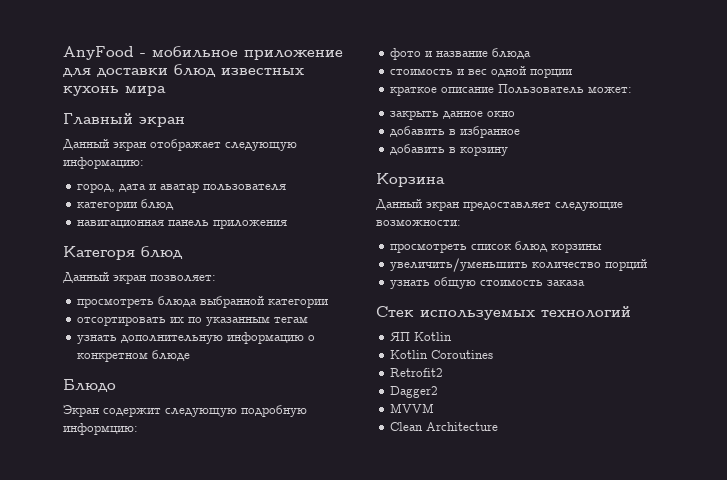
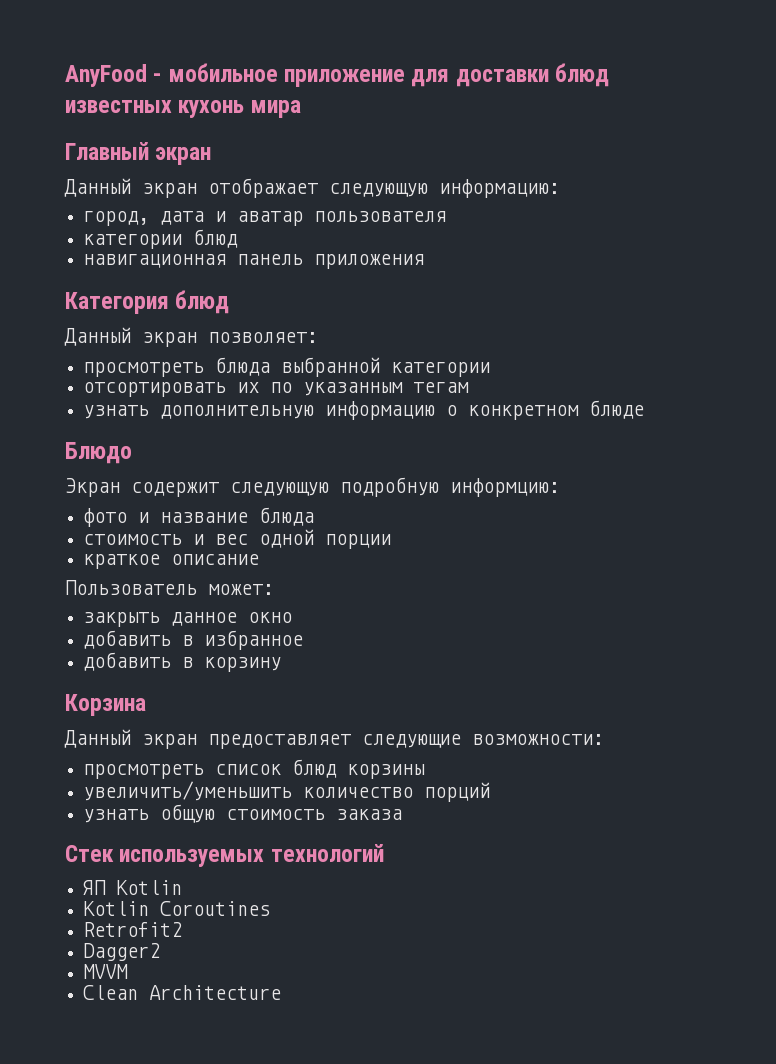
[63,246,135,260] Категоря -> [65,292,169,314] Категория
(495, 90) none -> (260, 559) //

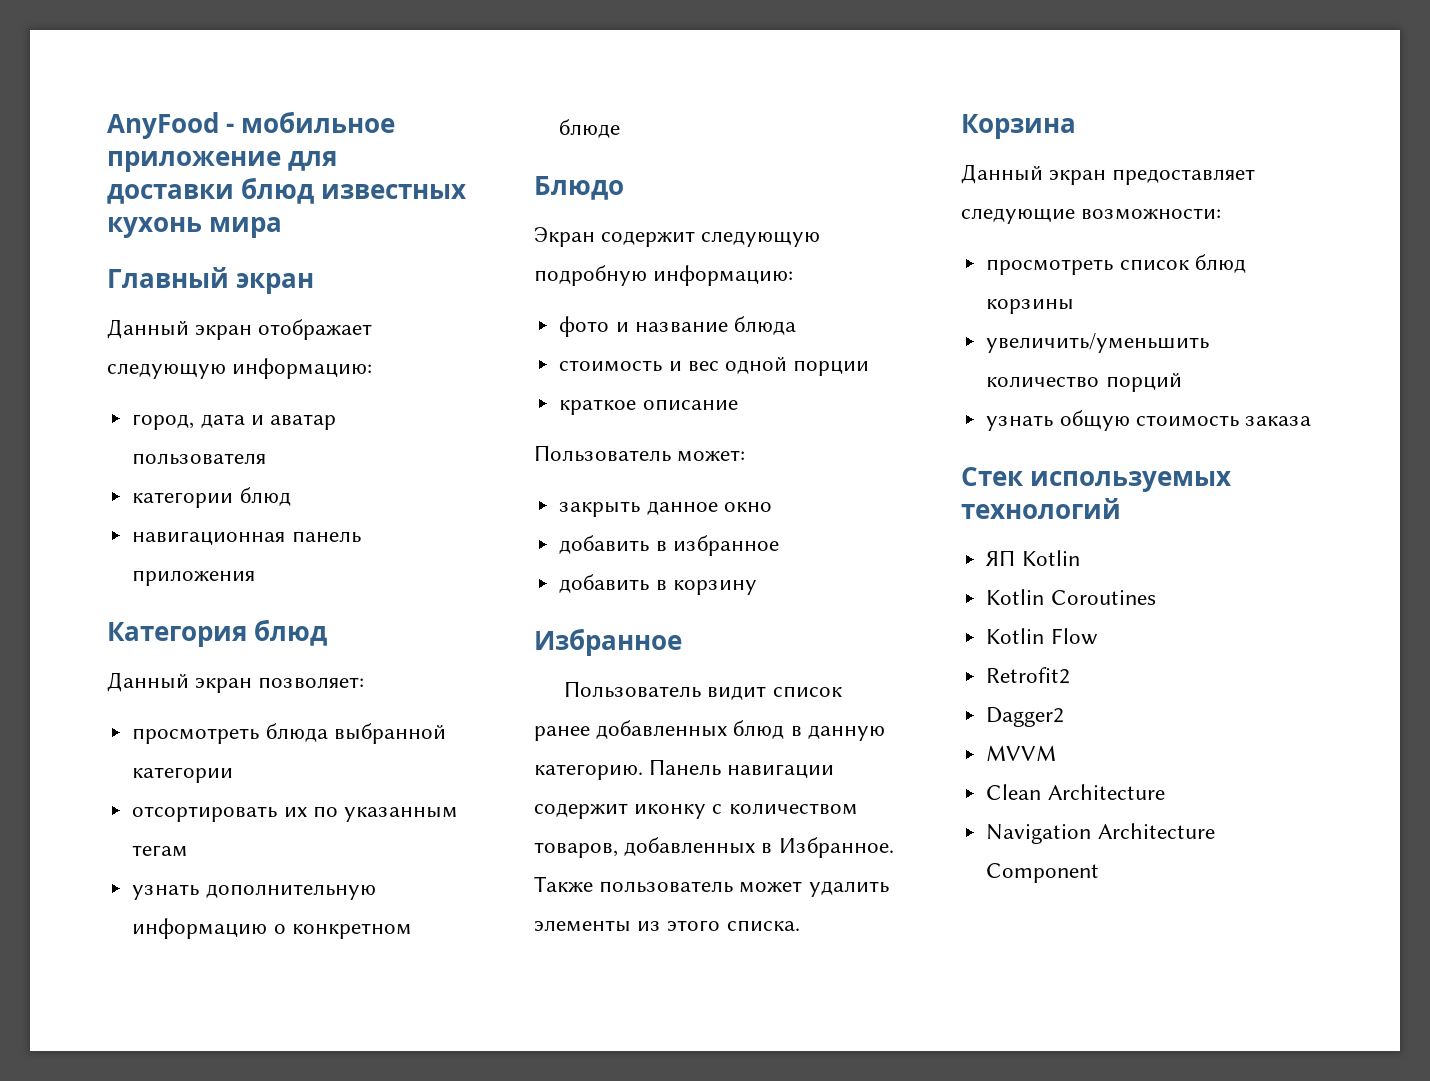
[450,478,560,497] информцию: -> [653,265,794,286] информацию:
(282, 664) none -> [534,628,682,656] [564,681,842,700] [534,720,885,741] [534,759,835,780] [534,803,858,819] [534,837,894,858] [534,876,889,897] [534,920,800,932] // Избранное // Пользователь видит список ранее добавленных блюд в данную категорию. Панель навигации содержит иконку с количеством товаров, добавленных в Избранное. Также пользователь может удалить элементы из этого списка.
(271, 908) none -> [986,628,1098,645] // Kotlin Flow
(282, 992) none -> [986,823,1215,844] [986,863,1100,883] // Navigation Architecture Component

